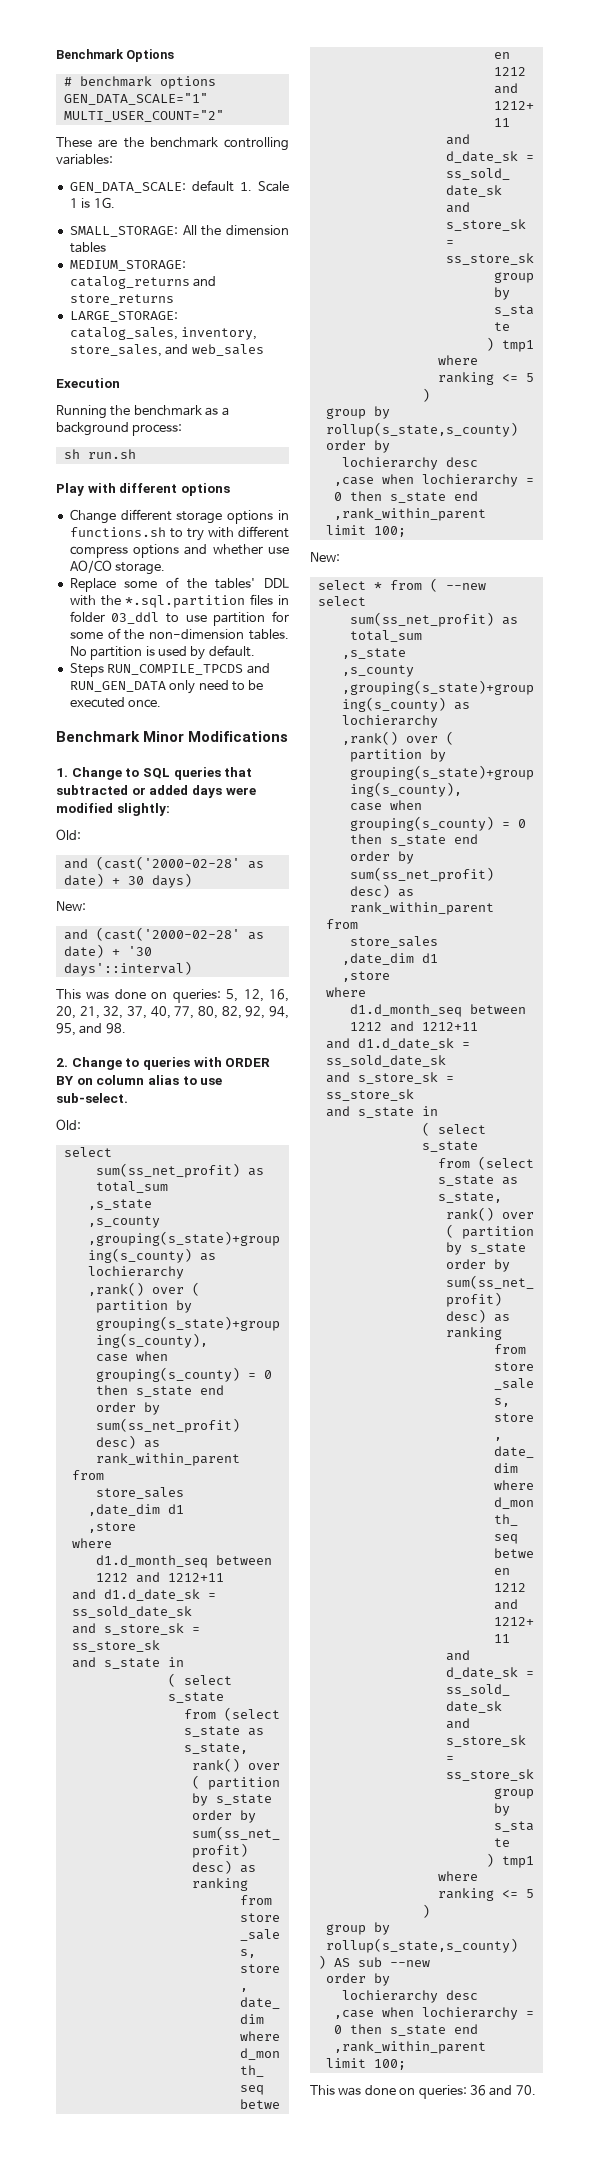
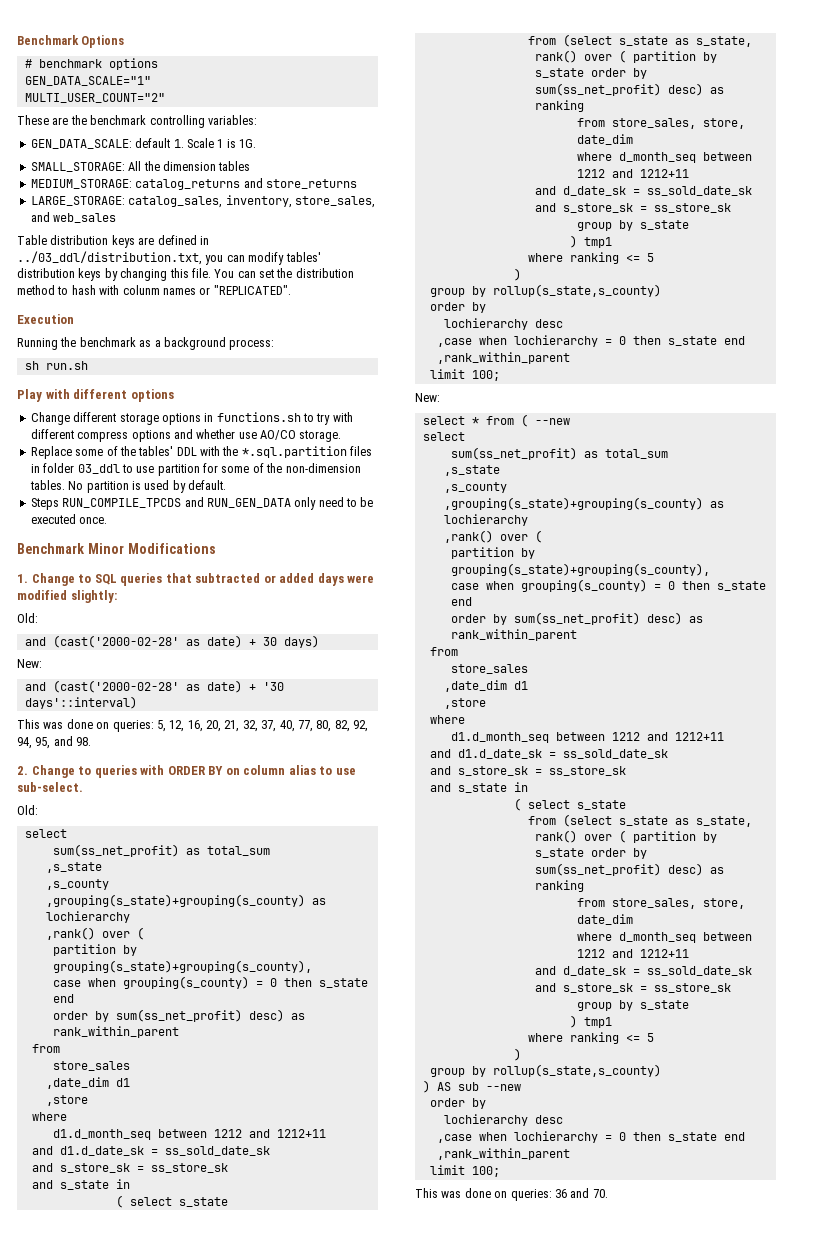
(264, 350) none -> [17,235,209,248] [17,251,321,265] [17,268,354,281] [17,285,291,295] // Table distribution keys are defined in ../03_ddl/distribution.txt, you can modify tables' distribution keys by changing this file. You can set the distribution method to hash with colunm names or "REPLICATED".

